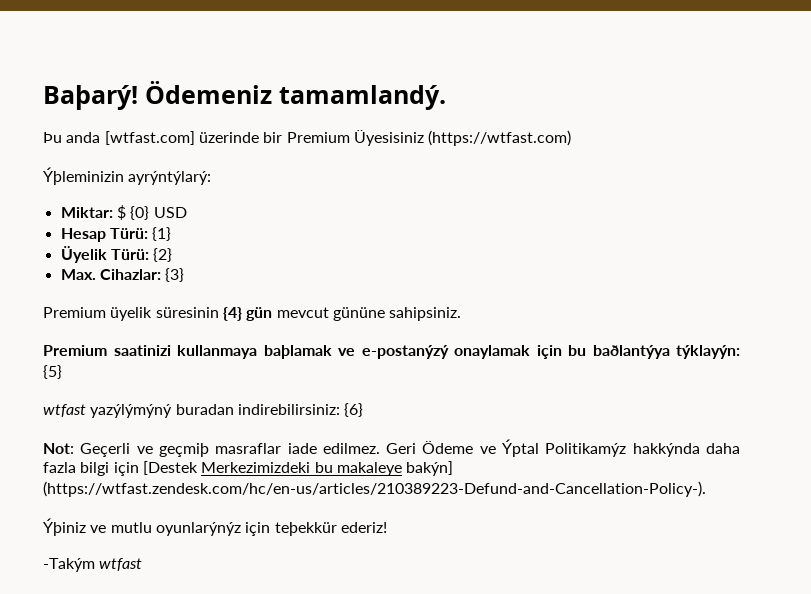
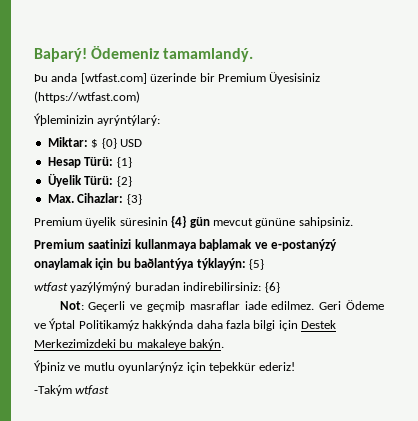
[142,461,198,475] [Destek -> [301,320,336,329] Destek
[406,461,454,476] [43,481,706,497] bakýn] (https://wtfast.zendesk.com/hc/en-us/articles/210389223-Defund-and-Cancellation-Policy-). -> [189,339,225,350] bakýn.

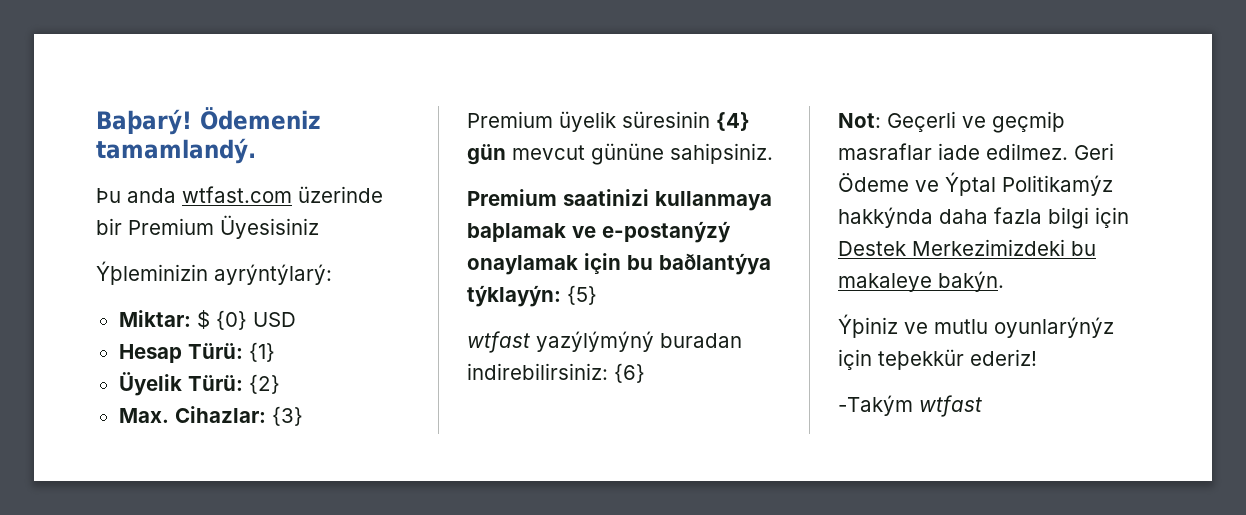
[80,73,147,84] [wtfast.com] -> [182,186,292,203] wtfast.com
[34,91,140,103] (https://wtfast.com) -> (319, 227) none

